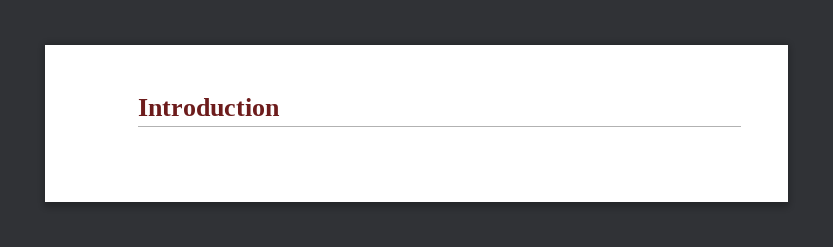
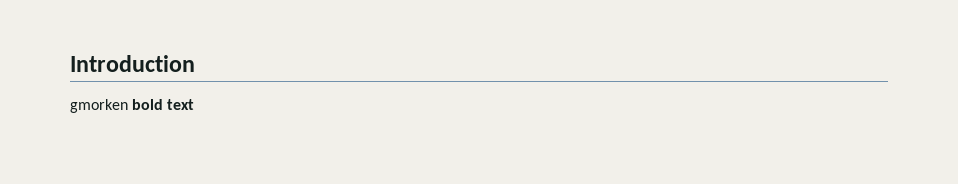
(280, 107) none -> [70,99,195,113] // gmorken bold text

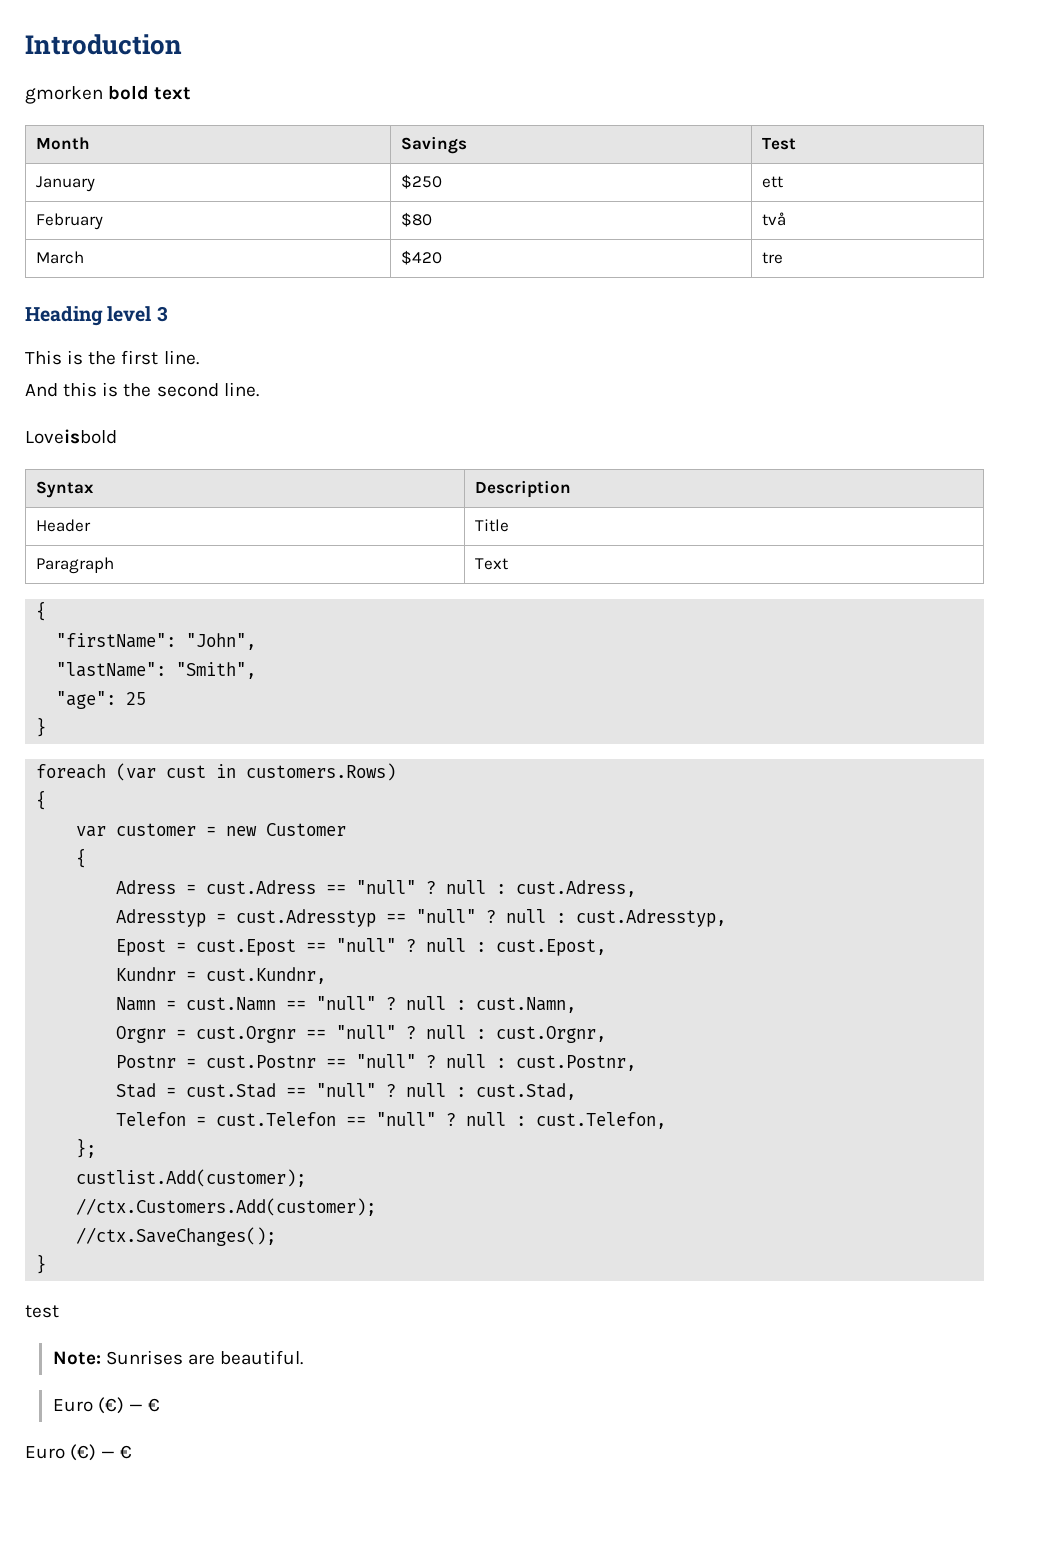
(195, 104) none -> [35,137,90,150] [400,136,467,154] [761,137,796,150] [35,176,95,192] [400,174,442,189] [761,176,783,188] [35,213,103,230] [400,212,432,227] [761,212,786,226] [35,251,84,264] [400,250,442,265] [761,252,783,264] [25,306,168,326] [25,350,199,365] [25,382,259,397] [25,429,117,444] [35,481,94,498] [474,480,571,498] [35,519,91,532] [474,519,509,532] [35,557,114,574] [474,558,508,570] [36,601,47,621] [56,633,257,650] [56,662,257,679] [56,691,147,709] [36,717,47,737] [36,763,397,781] [36,790,47,810] [76,823,347,837] [76,848,87,868] [116,880,637,897] [116,909,727,927] [116,938,607,956] [116,967,327,984] [116,996,577,1013] [116,1025,607,1043] [116,1054,637,1071] [116,1083,577,1100] [116,1112,667,1129] [76,1138,97,1158] [76,1169,307,1187] [76,1198,377,1216] [76,1227,277,1246] [36,1254,47,1274] [25,1305,59,1318] [52,1350,304,1365] [52,1397,161,1414] [25,1444,133,1461] // Month | Savings | Test // January | $250 | ett // February | $80 | två // March | $420 | tre // Heading level 3 // This is the first line. // And this is the second line. // Loveisbold // Syntax | Description // Header | Title // Paragraph | Text // { // "firstName": "John", // "lastName": "Smith", // "age": 25 // } // foreach (var cust in customers.Rows) // { // var customer = new Customer // { // Adress = cust.Adress == "null" ? null : cust.Adress, // Adresstyp = cust.Adresstyp == "null" ? null : cust.Adresstyp, // Epost = cust.Epost == "null" ? null : cust.Epost, // Kundnr = cust.Kundnr, // Namn = cust.Namn == "null" ? null : cust.Namn, // Orgnr = cust.Orgnr == "null" ? null : cust.Orgnr, // Postnr = cust.Postnr == "null" ? null : cust.Postnr, // Stad = cust.Stad == "null" ? null : cust.Stad, // Telefon = cust.Telefon == "null" ? null : cust.Telefon, // }; // custlist.Add(customer); // //ctx.Customers.Add(customer); // //ctx.SaveChanges(); // } // test // Note: Sunrises are beautiful. // Euro (€) — € // Euro (€) — €

